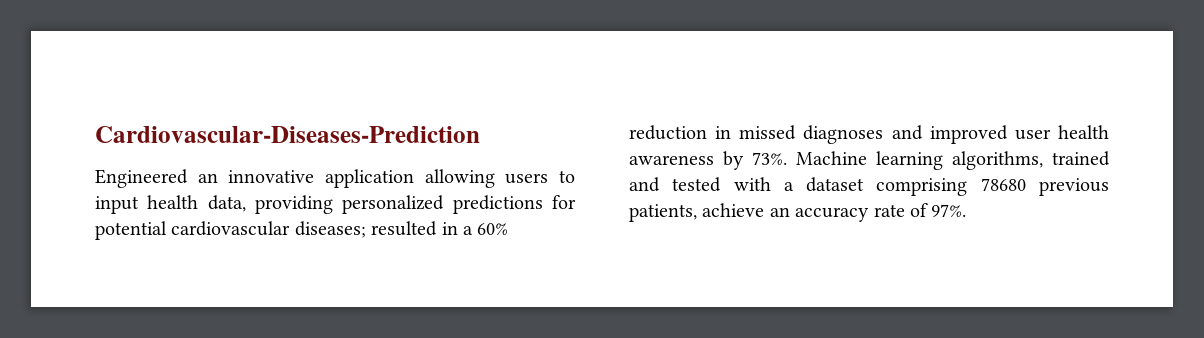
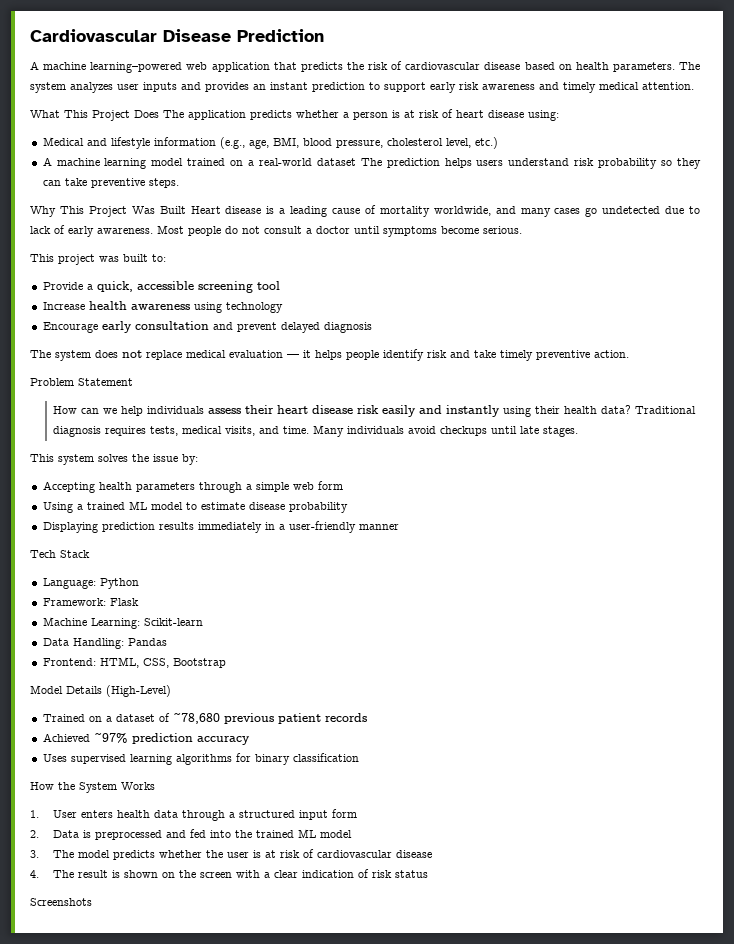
[95,126,480,143] [95,169,575,188] [95,195,576,214] [95,221,509,240] [629,125,1109,144] [629,151,1110,170] [629,177,1109,196] [629,203,967,222] Cardiovascular-Diseases-Prediction // Engineered an innovative application allowing users to input health data, providing personalized predictions for potential cardiovascular diseases; resulted in a 60% reduction in missed diagnoses and improved user health awareness by 73%. Machine learning algorithms, trained and tested with a dataset comprising 78680 previous patients, achieve an accuracy rate of 97%. -> [30,29,324,42] [30,61,700,73] [30,82,694,93] [30,109,559,121] [42,137,498,149] [42,157,701,169] [42,178,179,188] [30,205,700,217] [30,225,522,237] [30,254,166,265] [42,281,280,293] [42,301,283,313] [42,321,372,333] [30,349,629,361] [30,378,133,386] [52,405,696,417] [52,425,578,437] [30,454,198,465] [42,481,343,493] [42,501,348,513] [42,521,399,533] [30,550,90,558] [42,578,139,589] [42,598,139,606] [42,617,203,629] [42,638,167,649] [42,657,226,668] [30,685,171,697] [42,712,367,724] [42,732,250,745] [42,753,359,765] [30,782,155,793] [30,809,357,821] [30,829,352,840] [30,849,432,860] [30,869,428,878] [30,898,92,906] Cardiovascular Disease Prediction // A machine learning–powered web application that predicts the risk of cardiovascular disease based on health parameters. The system analyzes user inputs and provides an instant prediction to support early risk awareness and timely medical attention. // What This Project Does The application predicts whether a person is at risk of heart disease using: // Medical and lifestyle information (e.g., age, BMI, blood pressure, cholesterol level, etc.) // A machine learning model trained on a real-world dataset The prediction helps users understand risk probability so they can take preventive steps. // Why This Project Was Built Heart disease is a leading cause of mortality worldwide, and many cases go undetected due to lack of early awareness. Most people do not consult a doctor until symptoms become serious. // This project was built to: // Provide a quick, accessible screening tool // Increase health awareness using technology // Encourage early consultation and prevent delayed diagnosis // The system does not replace medical evaluation — it helps people identify risk and take timely preventive action. // Problem Statement // How can we help individuals assess their heart disease risk easily and instantly using their health data? Traditional diagnosis requires tests, medical visits, and time. Many individuals avoid checkups until late stages. // This system solves the issue by: // Accepting health parameters through a simple web form // Using a trained ML model to estimate disease probability // Displaying prediction results immediately in a user-friendly manner // Tech Stack // Language: Python // Framework: Flask // Machine Learning: Scikit-learn // Data Handling: Pandas // Frontend: HTML, CSS, Bootstrap // Model Details (High-Level) // Trained on a dataset of ~78,680 previous patient records // Achieved ~97% prediction accuracy // Uses supervised learning algorithms for binary classification // How the System Works // 1. User enters health data through a structured input form // 2. Data is preprocessed and fed into the trained ML model // 3. The model predicts whether the user is at risk of cardiovascular disease // 4. The result is shown on the screen with a clear indication of risk status // Screenshots

